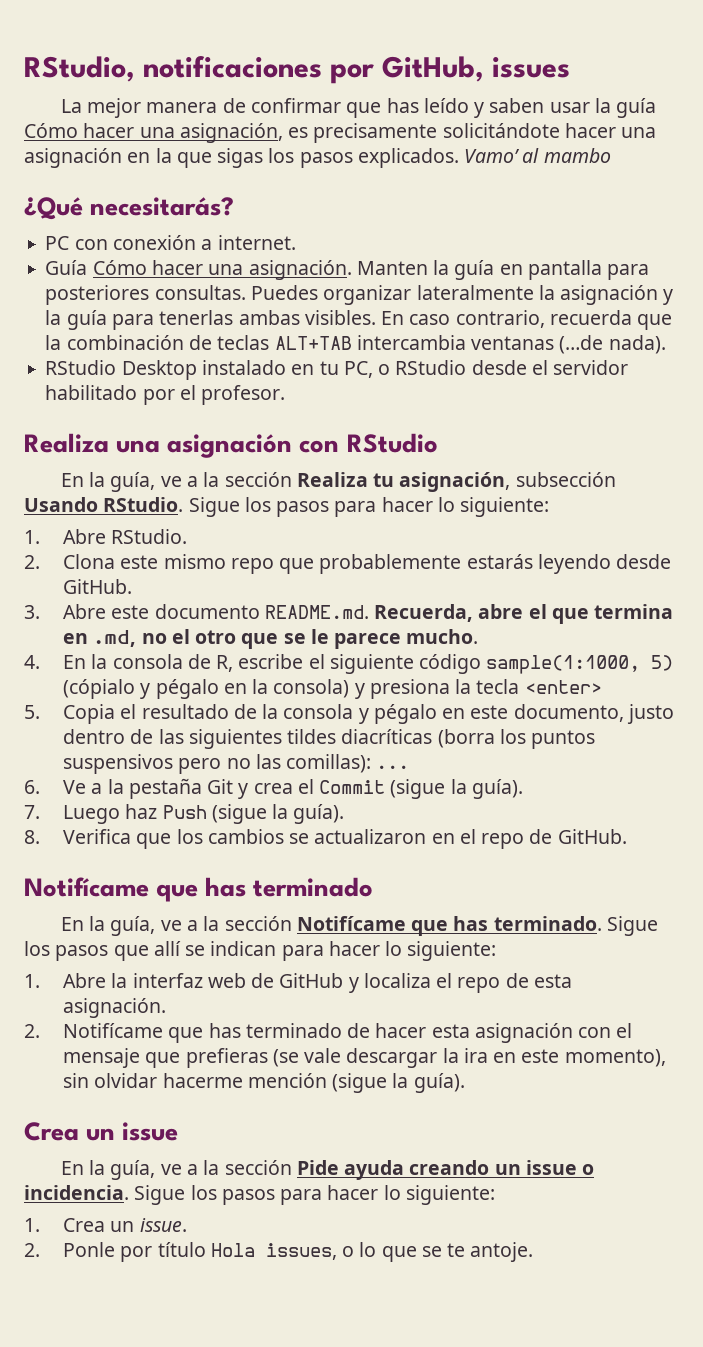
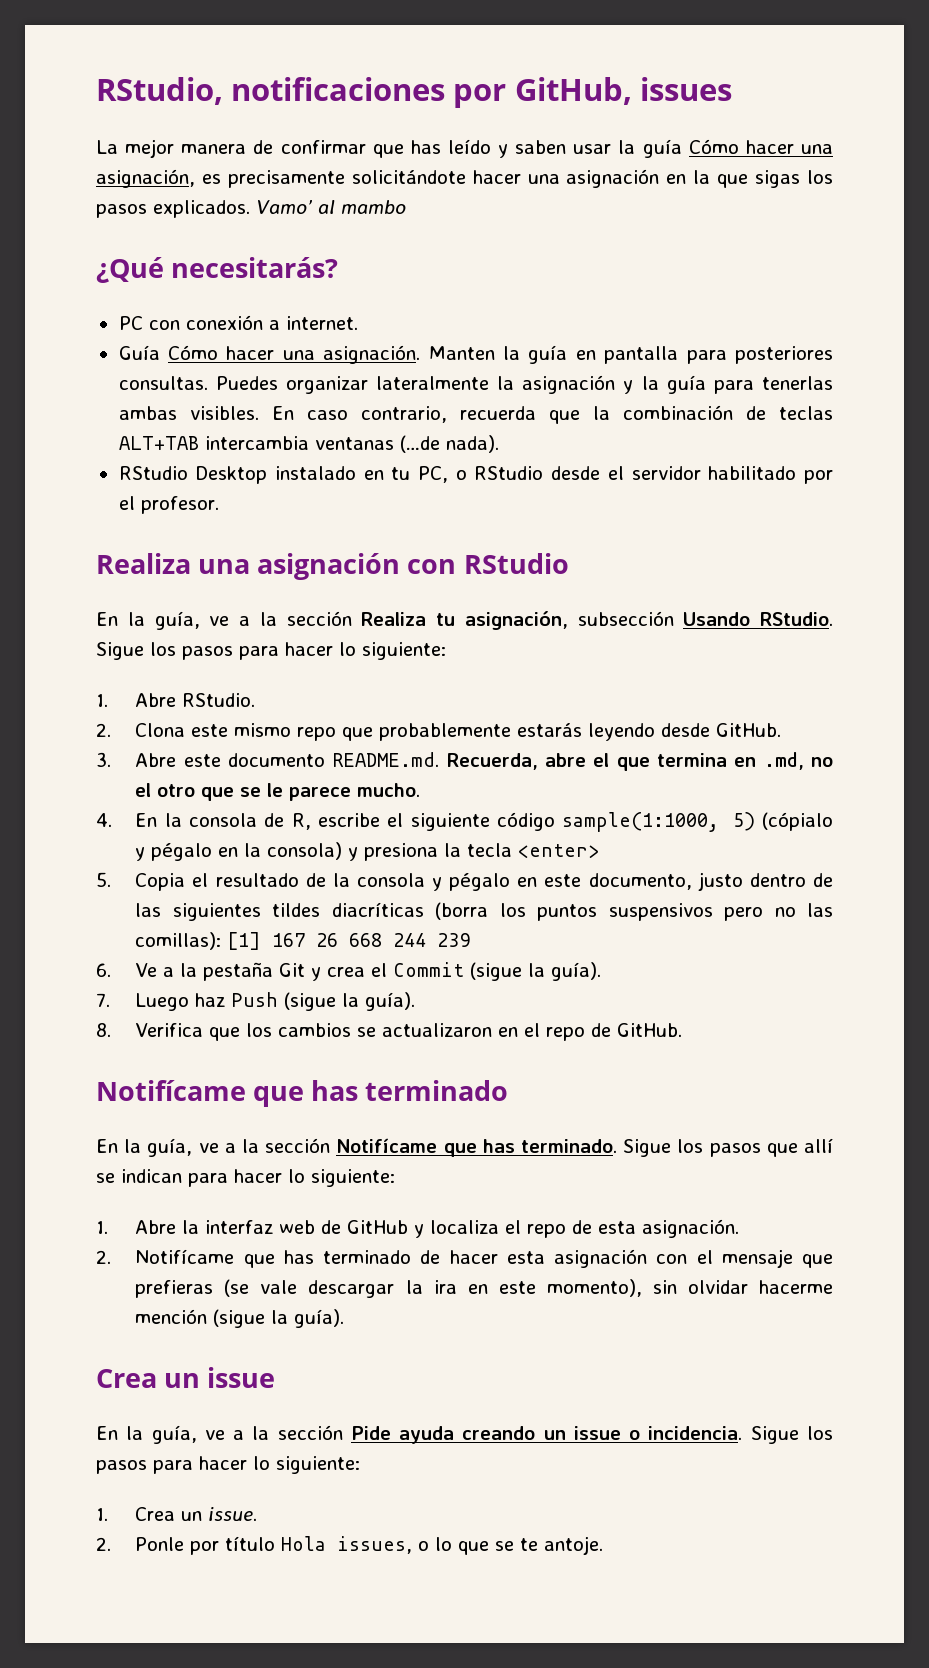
[376,765,410,769] ... -> [227,932,471,950] [1] 167 26 668 244 239

